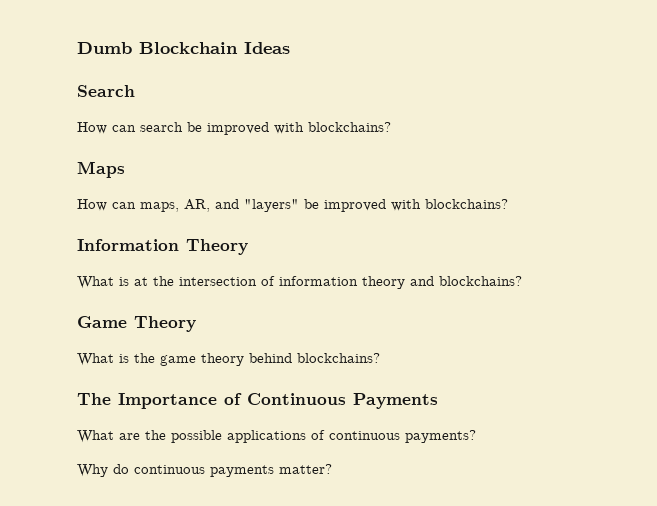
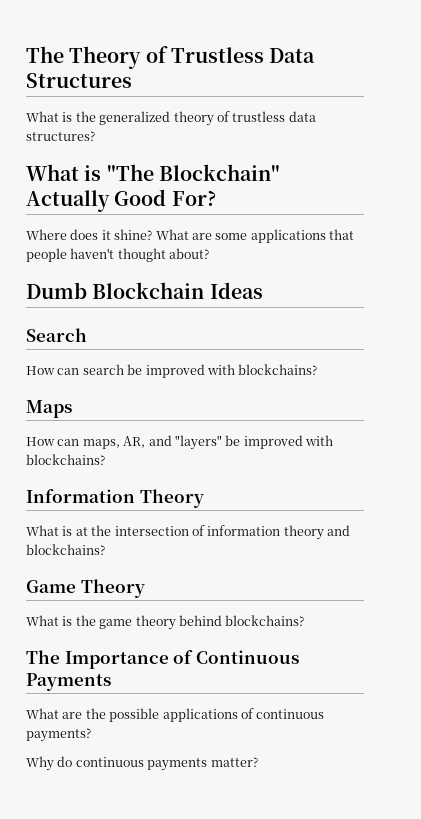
(77, 48) none -> [26,46,316,69] [26,73,132,88] [26,111,316,126] [26,131,95,141] [26,164,280,181] [26,189,216,212] [26,229,354,243] [26,248,210,262] The Theory of Trustless Data Structures // What is the generalized theory of trustless data structures? // What is "The Blockchain" Actually Good For? // Where does it shine? What are some applications that people haven't thought about? //

